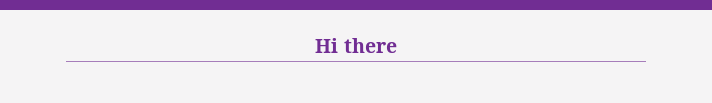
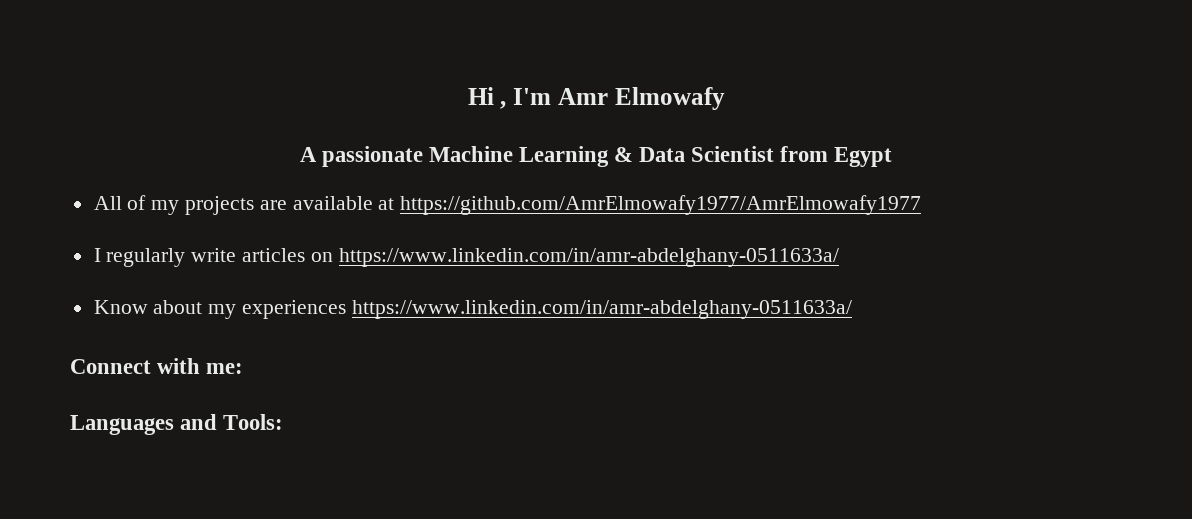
[343,38,397,53] there -> [500,87,725,110] [299,146,893,167] [93,195,922,215] [93,248,839,267] [93,300,852,319] [70,358,244,374] [70,414,284,435] , I'm Amr Elmowafy // A passionate Machine Learning & Data Scientist from Egypt // All of my projects are available at https://github.com/AmrElmowafy1977/AmrElmowafy1977 // I regularly write articles on https://www.linkedin.com/in/amr-abdelghany-0511633a/ // Know about my experiences https://www.linkedin.com/in/amr-abdelghany-0511633a/ // Connect with me: // Languages and Tools:

